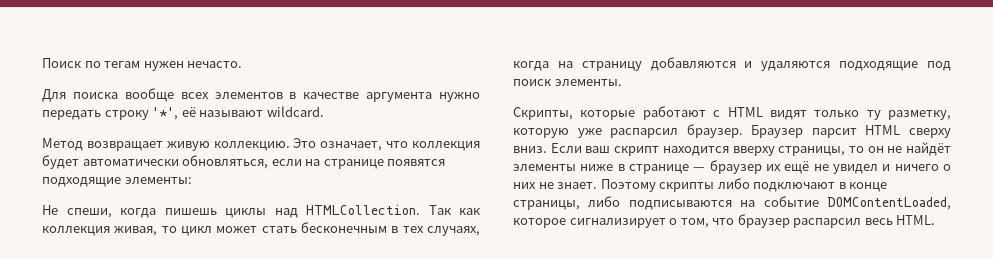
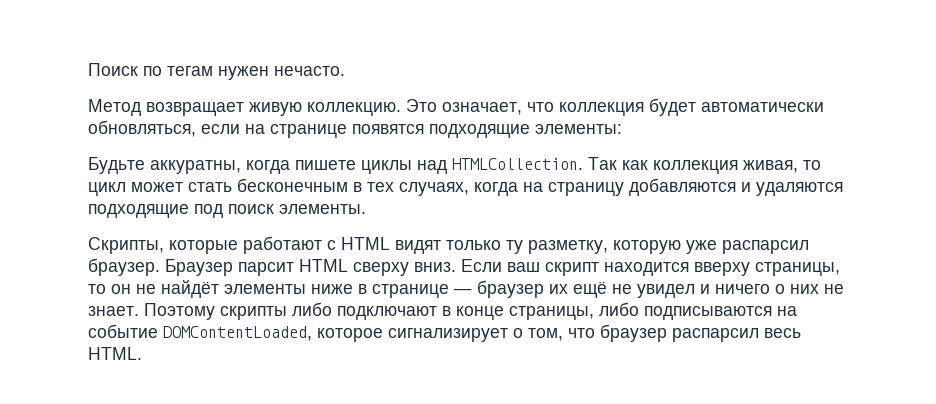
[42,88,480,102] [42,106,324,120] // Для поиска вообще всех элементов в качестве аргумента нужно передать строку '*', её называют wildcard. -> (345, 71) none
[42,205,217,218] Не спеши, когда пишешь -> [88,157,356,174] Будьте аккуратны, когда пишете

